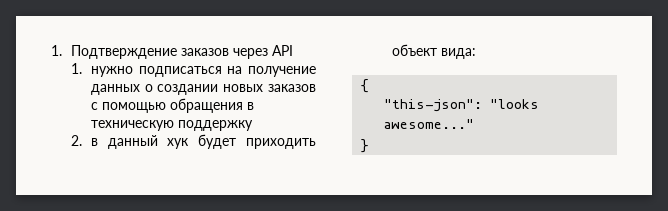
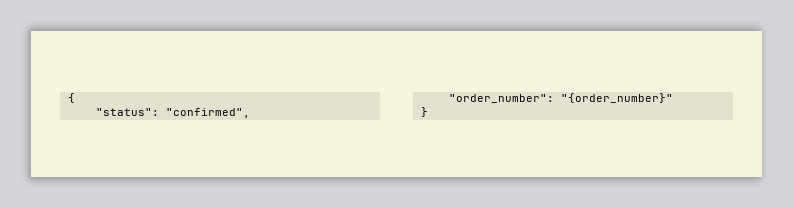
[51,45,293,59] [70,63,316,77] [90,84,316,95] [90,98,254,113] [90,120,253,131] [70,134,316,149] [391,44,476,59] [360,79,370,93] [384,99,540,112] [384,119,475,129] 1. Подтверждение заказов через API // 1. нужно подписаться на получение данных о создании новых заказов с помощью обращения в техническую поддержку // 2. в данный хук будет приходить объект вида: // { // "this-json": "looks awesome..." -> [67,93,75,103] [95,108,250,118] [448,93,673,103] { // "status": "confirmed", // "order_number": "{order_number}"

